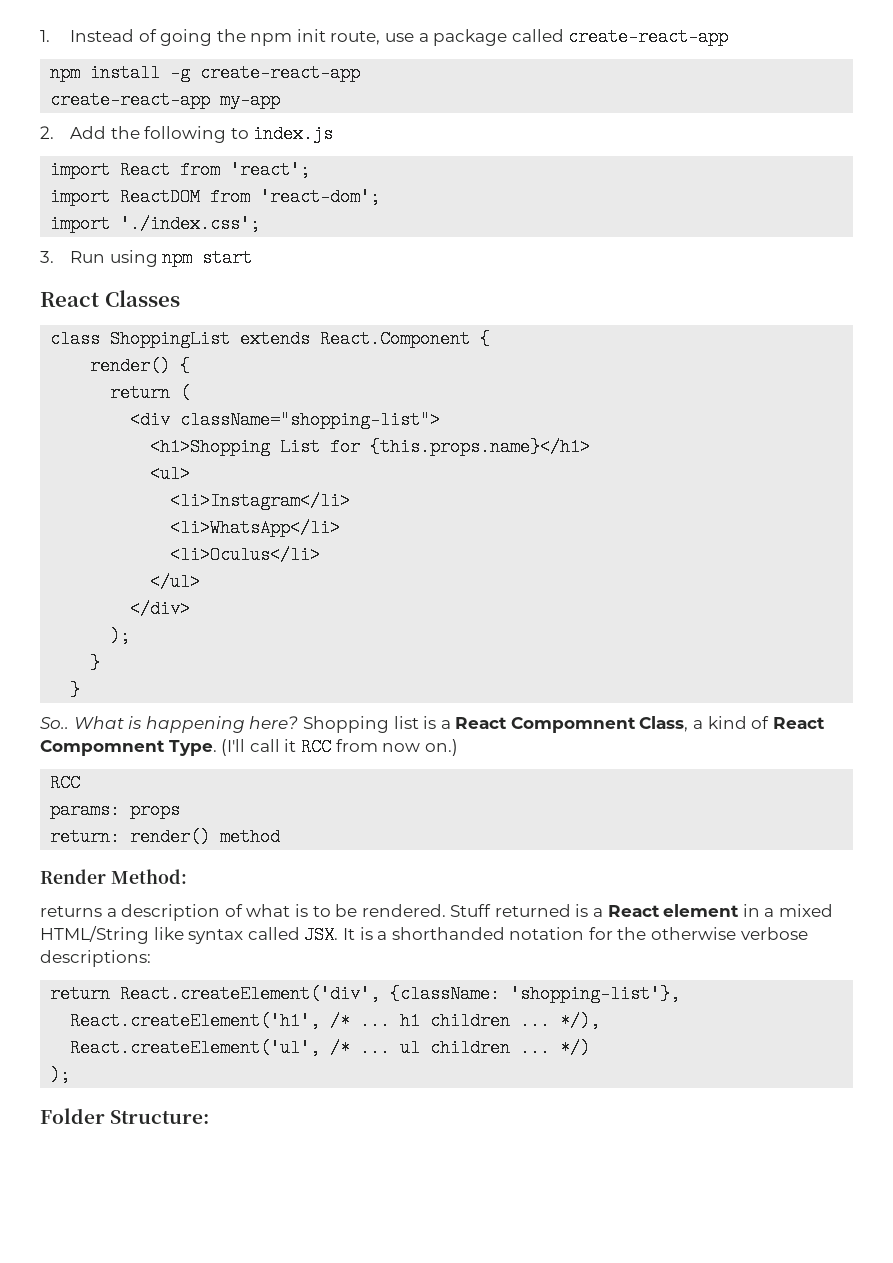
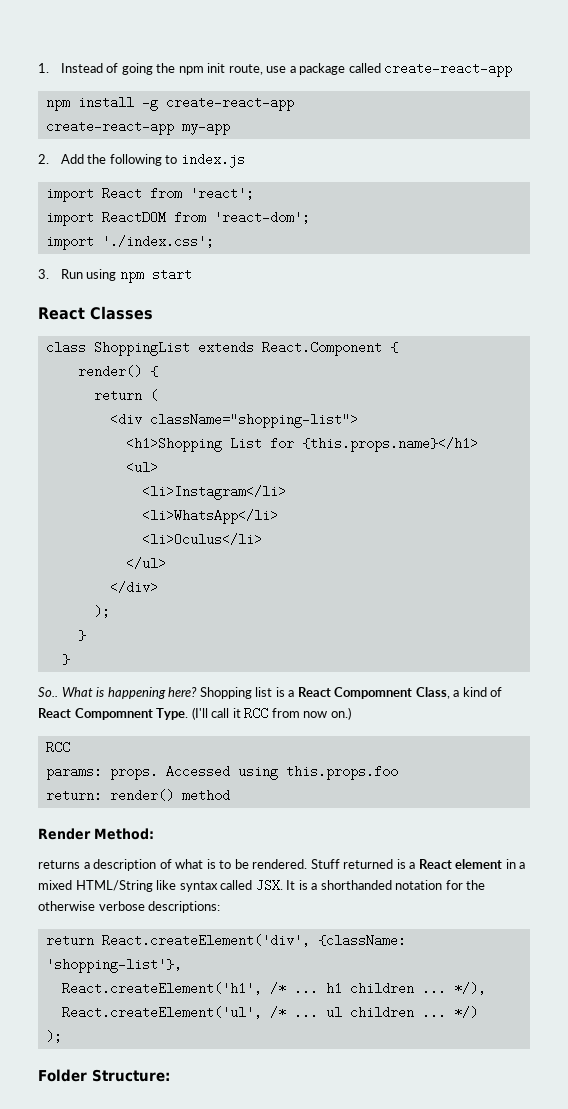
[130,801,181,819] props -> [109,765,398,780] props. Accessed using this.props.foo

